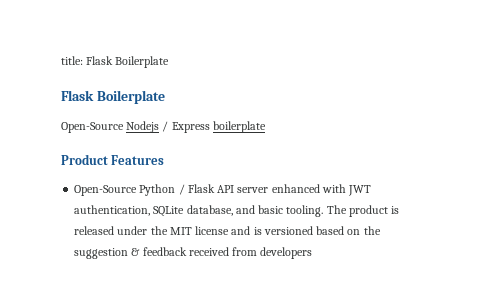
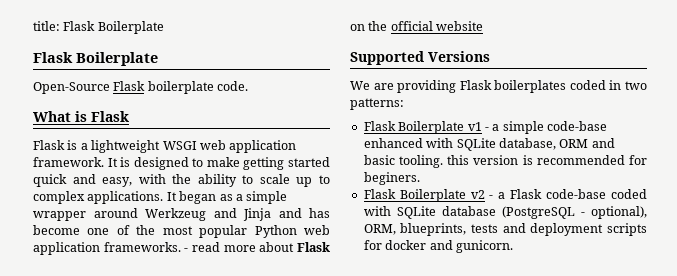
[126,121,266,133] [61,154,165,165] [74,184,372,196] [74,205,151,216] Nodejs / Express boilerplate // Product Features // Open-Source Python / Flask API server enhanced with JWT authentication, -> [113,81,249,94] [33,111,129,122] [33,140,297,153] [33,157,331,170] [33,174,330,187] [33,191,288,204] [33,208,330,221] [33,225,330,238] [33,242,330,255] [350,21,484,31] [350,51,490,65] [350,80,647,93] [350,98,404,110] [363,121,607,134] [363,138,454,148] Flask boilerplate code. // What is Flask // Flask is a lightweight WSGI web application framework. It is designed to make getting started quick and easy, with the ability to scale up to complex applications. It began as a simple wrapper around Werkzeug and Jinja and has become one of the most popular Python web application frameworks. - read more about Flask on the official website // Supported Versions // We are providing Flask boilerplates coded in two patterns: // Flask Boilerplate v1 - a simple code-base enhanced with
(233, 210) none -> [559,139,589,148] ORM
[326,205,400,217] [74,226,381,235] [74,247,313,259] The product is released under the MIT license and is versioned based on the suggestion & feedback received from developers -> [447,155,647,165] [363,172,420,185] [363,189,647,202] [363,206,647,219] [363,223,647,236] [363,240,513,253] this version is recommended for beginers. // Flask Boilerplate v2 - a Flask code-base coded with SQLite database (PostgreSQL - optional), ORM, blueprints, tests and deployment scripts for docker and gunicorn.

